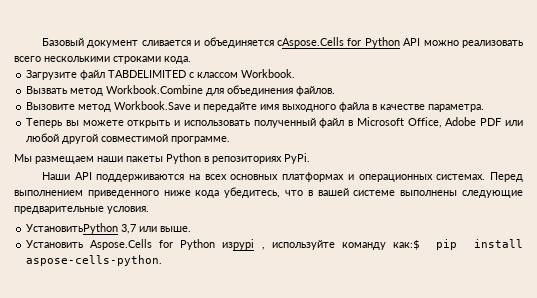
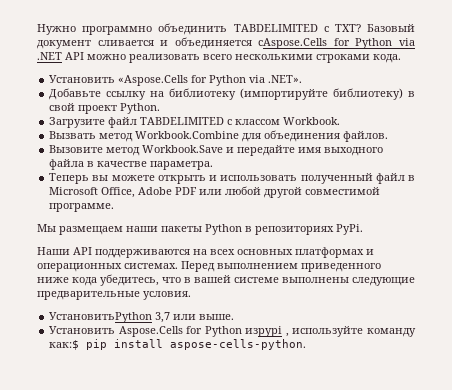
(41, 42) none -> [37,23,361,35] Нужно программно объединить TABDELIMITED с TXT?
(400, 42) none -> [399,38,415,46] [37,52,62,60] via .NET
(191, 60) none -> [49,75,303,86] [49,88,415,100] [49,103,161,114] // Установить «Aspose.Cells for Python via .NET». // Добавьте ссылку на библиотеку (импортируйте библиотеку) в свой проект Python.

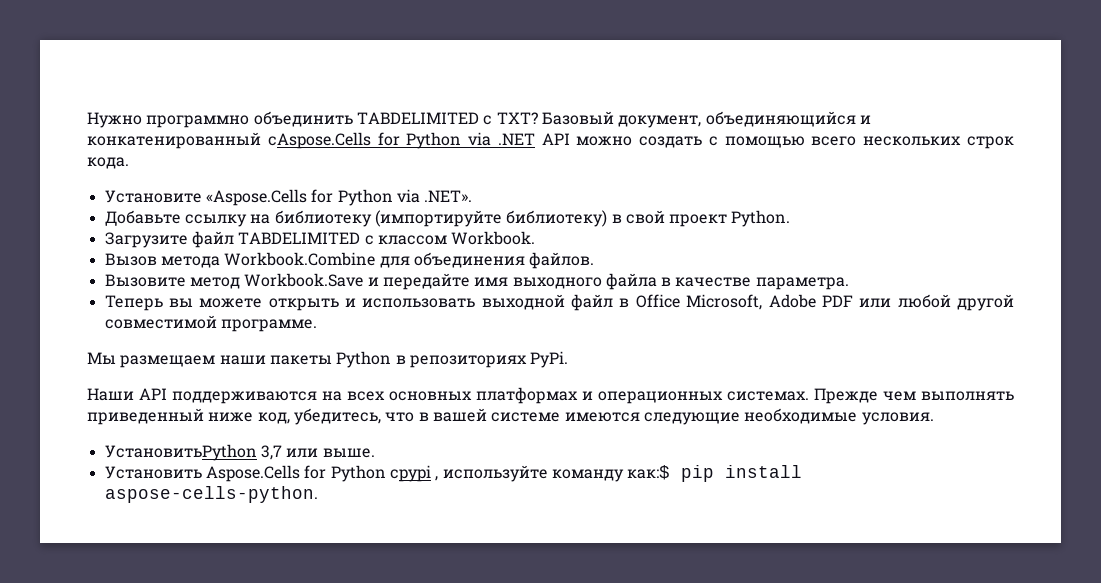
[37,37,252,49] документ сливается и объединяется -> [618,111,871,128] [87,132,261,149] документ, объединяющийся и конкатенированный
[129,54,370,63] реализовать всего несколькими строками -> [639,136,1014,149] создать с помощью всего нескольких строк
[49,75,116,83] Установить -> [104,190,202,203] Установите
[49,131,134,142] Вызвать метод -> [104,253,220,268] Вызов метода
[300,173,373,184] полученный -> [481,294,565,310] выходной
[49,187,136,198] Microsoft Office, -> [635,294,763,310] Office Microsoft,
[181,261,381,272] [37,277,97,286] Перед выполнением приведенного ниже кода -> [814,388,1014,404] [87,408,290,425] Прежде чем выполнять приведенный ниже код,
[282,277,415,286] [37,291,140,300] выполнены следующие предварительные -> [564,408,858,425] имеются следующие необходимые
[245,326,283,337] изpypi -> [389,465,431,482] сpypi

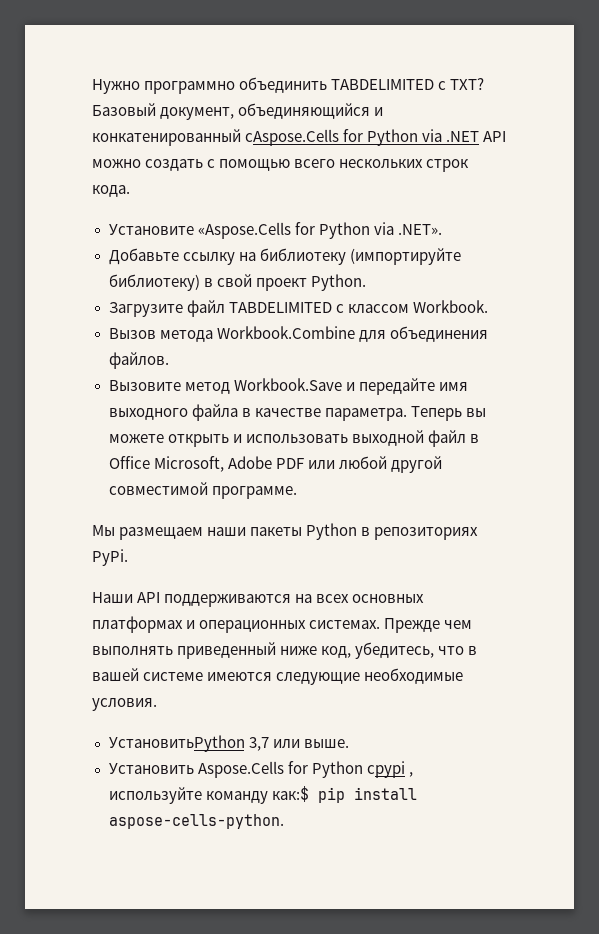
(849, 283) // -> (407, 414) none

